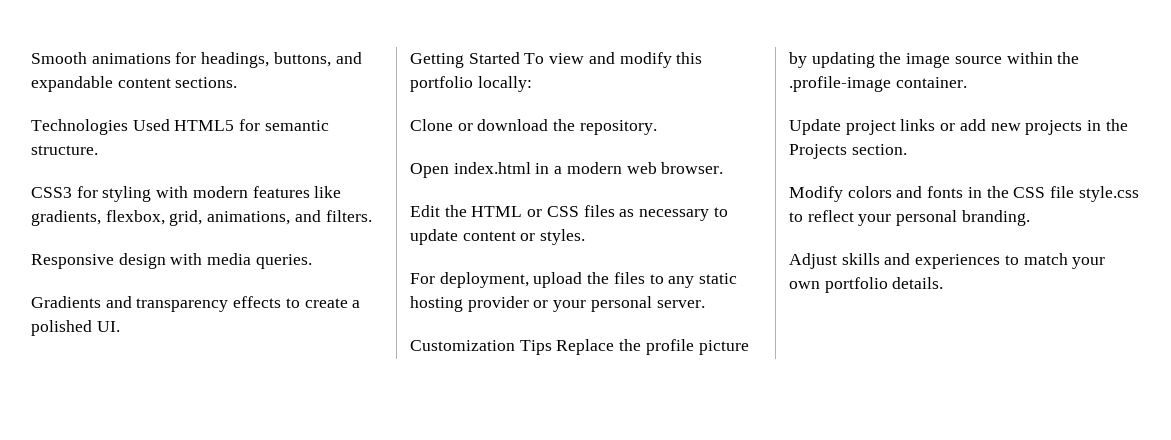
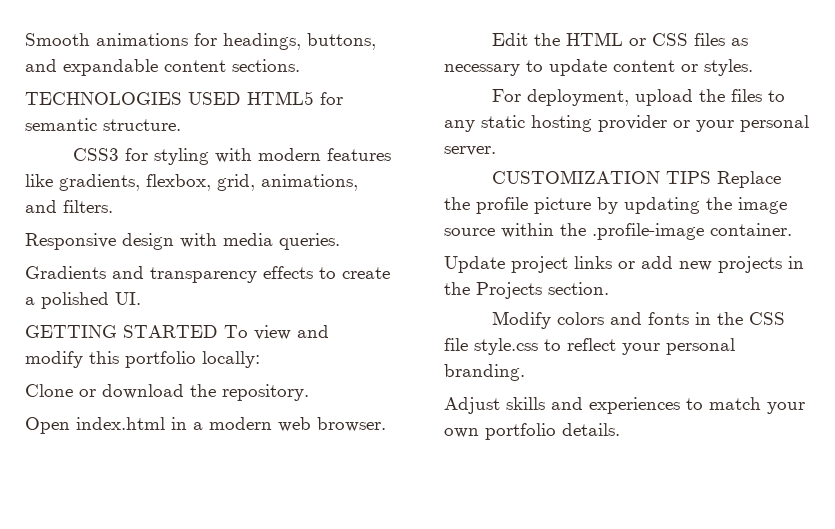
[31,119,170,135] Technologies Used -> [25,92,241,105] TECHNOLOGIES USED
[410,52,520,68] Getting Started -> [25,325,218,338] GETTING STARTED
[410,340,552,355] Customization Tips -> [491,170,711,184] CUSTOMIZATION TIPS

